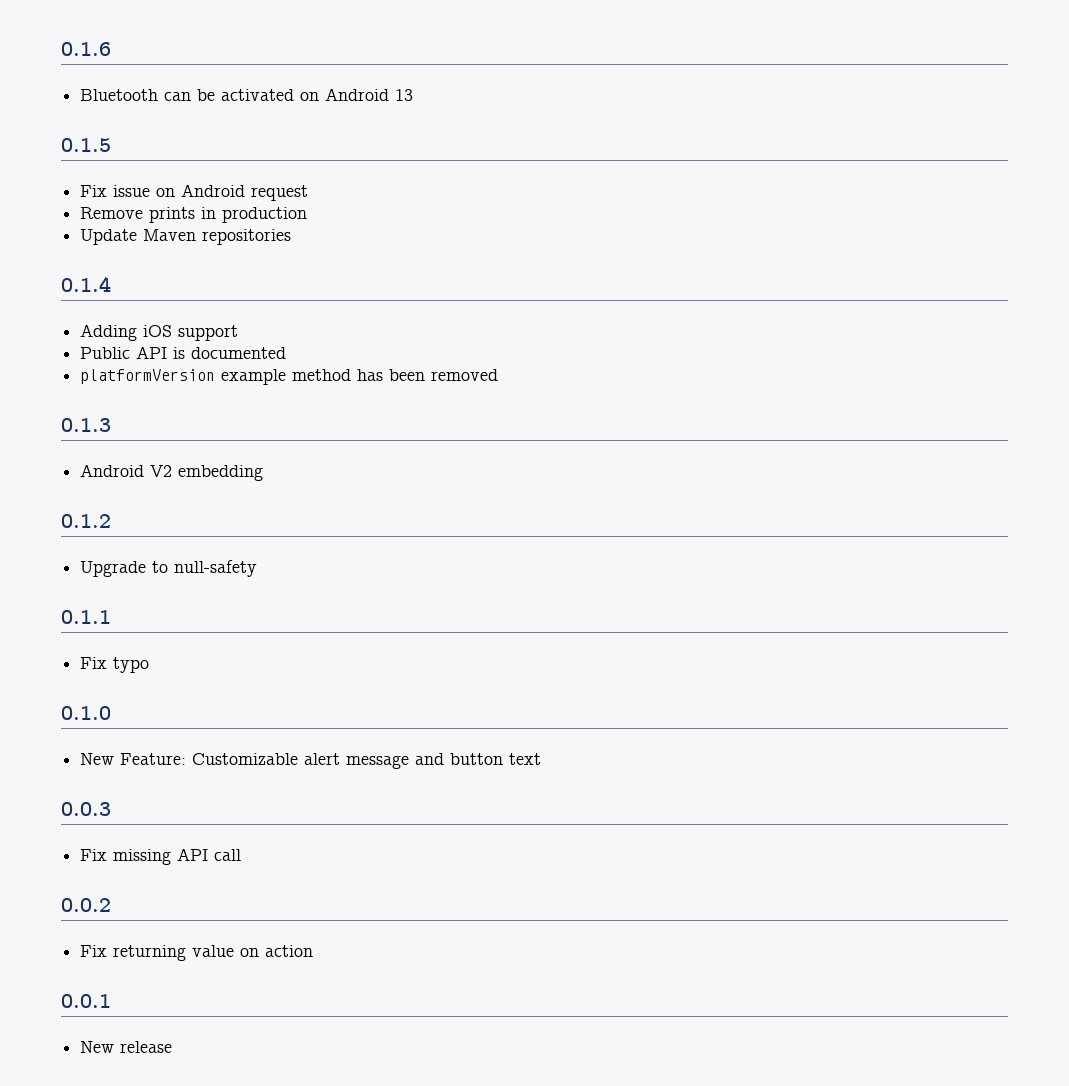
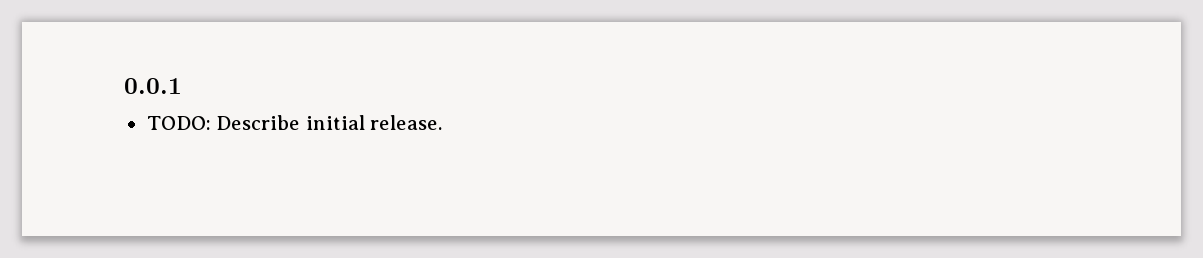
[61,42,111,56] [80,88,414,101] [61,138,111,152] [80,184,309,201] [80,207,308,223] [80,229,292,245] [61,276,111,292] [80,324,239,341] [80,346,287,359] [80,369,499,385] [61,418,111,432] [80,464,264,481] [61,514,111,528] [80,560,258,577] [61,610,111,624] [80,657,150,673] [61,706,111,720] [80,753,542,769] [61,802,111,816] [80,848,242,865] [61,898,111,912] [80,945,314,961] [61,994,111,1008] [80,1041,173,1053] 0.1.6 // Bluetooth can be activated on Android 13 // 0.1.5 // Fix issue on Android request // Remove prints in production // Update Maven repositories // 0.1.4 // Adding iOS support // Public API is documented // platformVersion example method has been removed // 0.1.3 // Android V2 embedding // 0.1.2 // Upgrade to null-safety // 0.1.1 // Fix typo // 0.1.0 // New Feature: Customizable alert message and button text // 0.0.3 // Fix missing API call // 0.0.2 // Fix returning value on action // 0.0.1 // New release -> [124,78,182,94] [146,115,443,130] 0.0.1 // TODO: Describe initial release.

